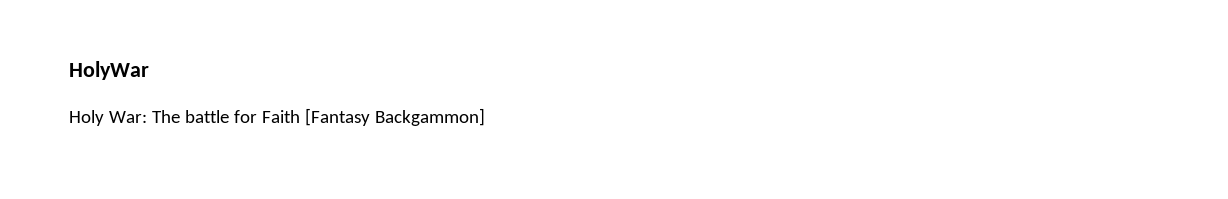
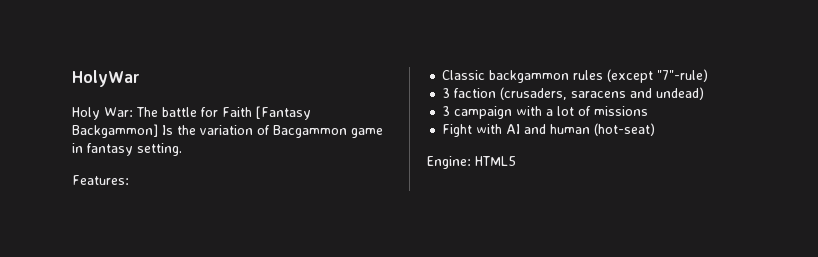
(485, 117) none -> [162,125,383,138] [72,143,182,156] [72,175,129,185] [442,69,709,83] [442,87,705,100] [442,106,649,119] [442,123,656,137] [427,156,516,169] Is the variation of Bacgammon game in fantasy setting. // Features: // Classic backgammon rules (except "7"-rule) // 3 faction (crusaders, saracens and undead) // 3 campaign with a lot of missions // Fight with AI and human (hot-seat) // Engine: HTML5

